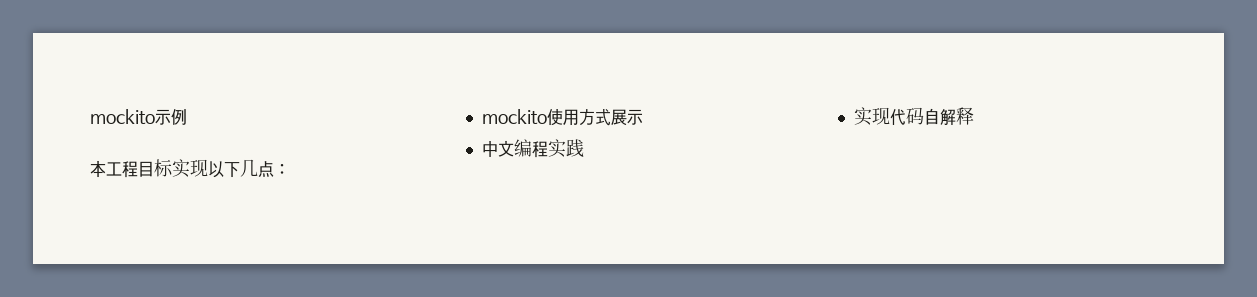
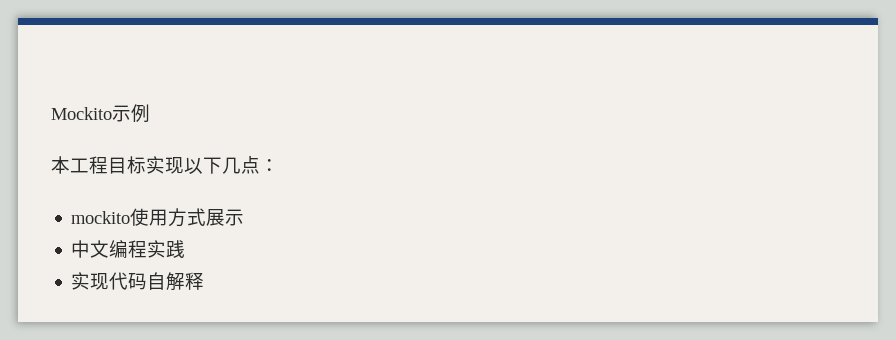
[90,109,155,125] mockito -> [51,107,112,120] Mockito

